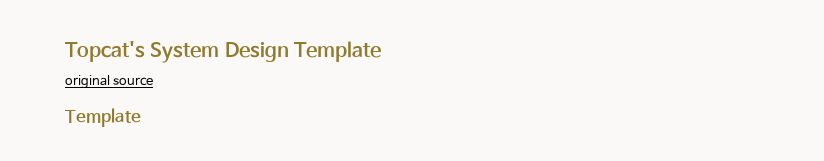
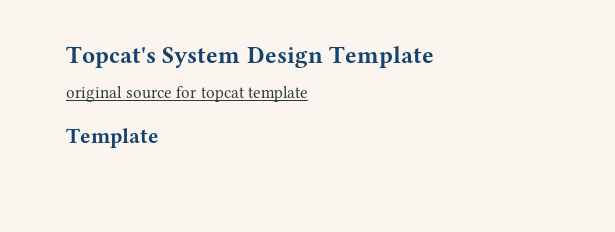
(154, 81) none -> [176,86,309,102] for topcat template

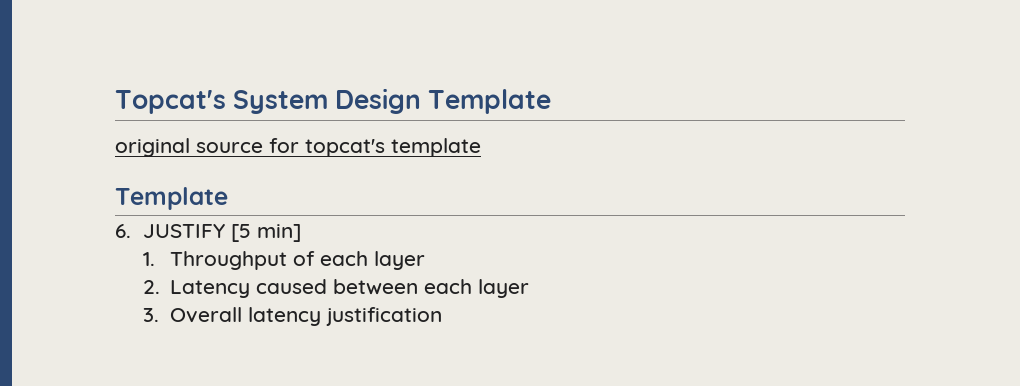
[200,87,245,102] topcat -> [305,139,385,157] topcat's
(159, 138) none -> [115,224,301,242] [142,251,426,270] [142,279,530,298] [142,307,443,326] // 6. JUSTIFY [5 min] // 1. Throughput of each layer // 2. Latency caused between each layer // 3. Overall latency justification

